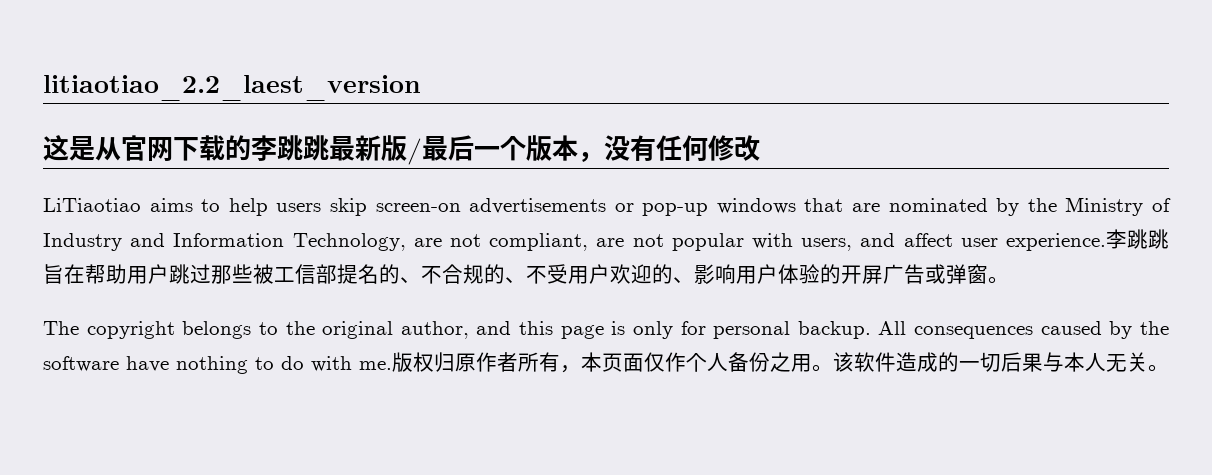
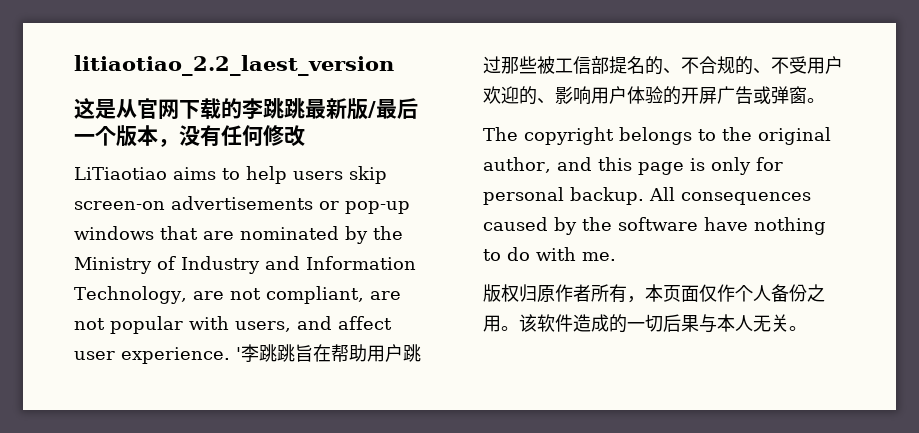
(1107, 242) none -> [236,347,241,360] '
(392, 365) none -> (616, 256) //

